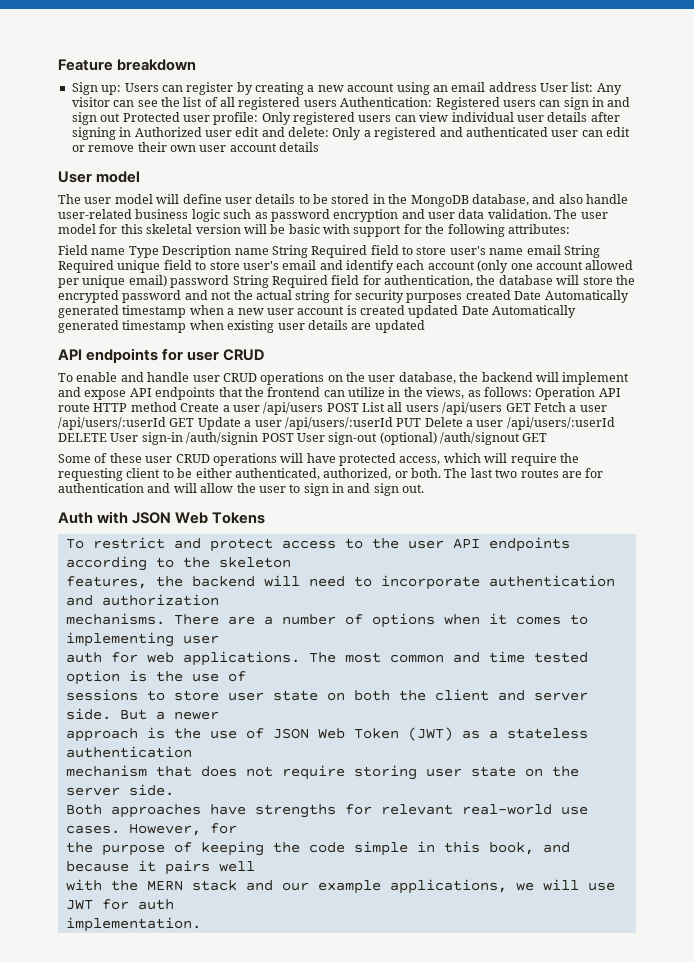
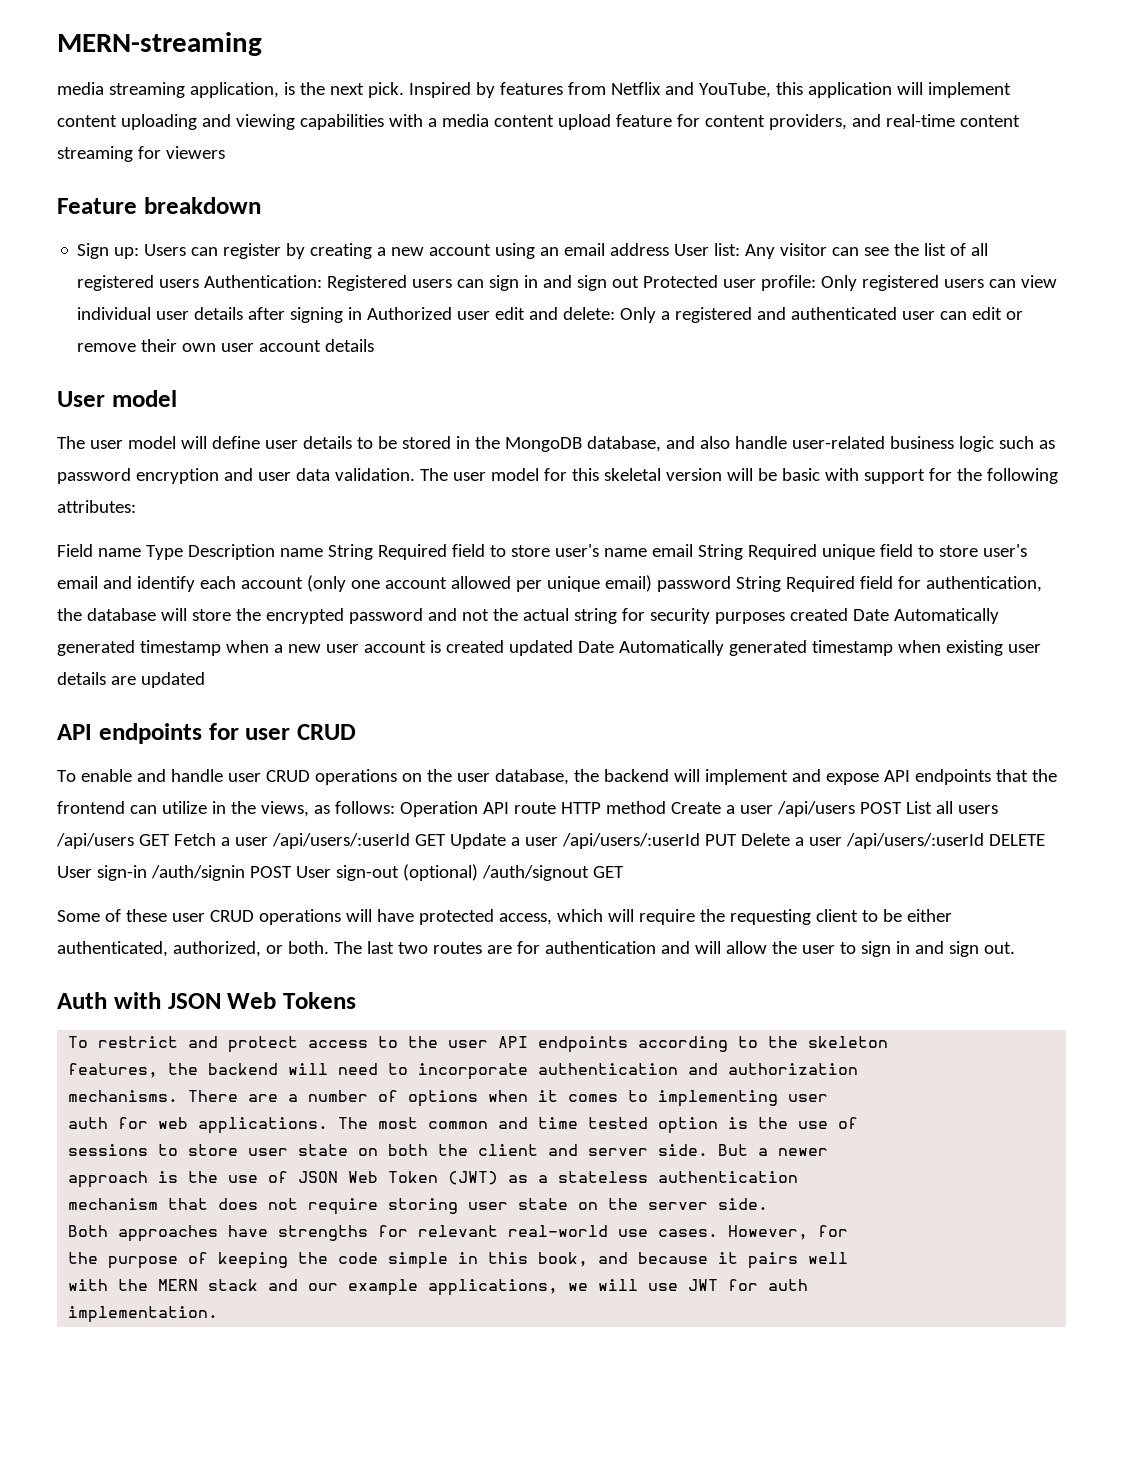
(58, 65) none -> [57,32,262,56] [57,82,1011,98] [57,114,1020,130] [57,146,225,162] MERN-streaming // media streaming application, is the next pick. Inspired by features from Netflix and YouTube, this application will implement content uploading and viewing capabilities with a media content upload feature for content providers, and real-time content streaming for viewers //

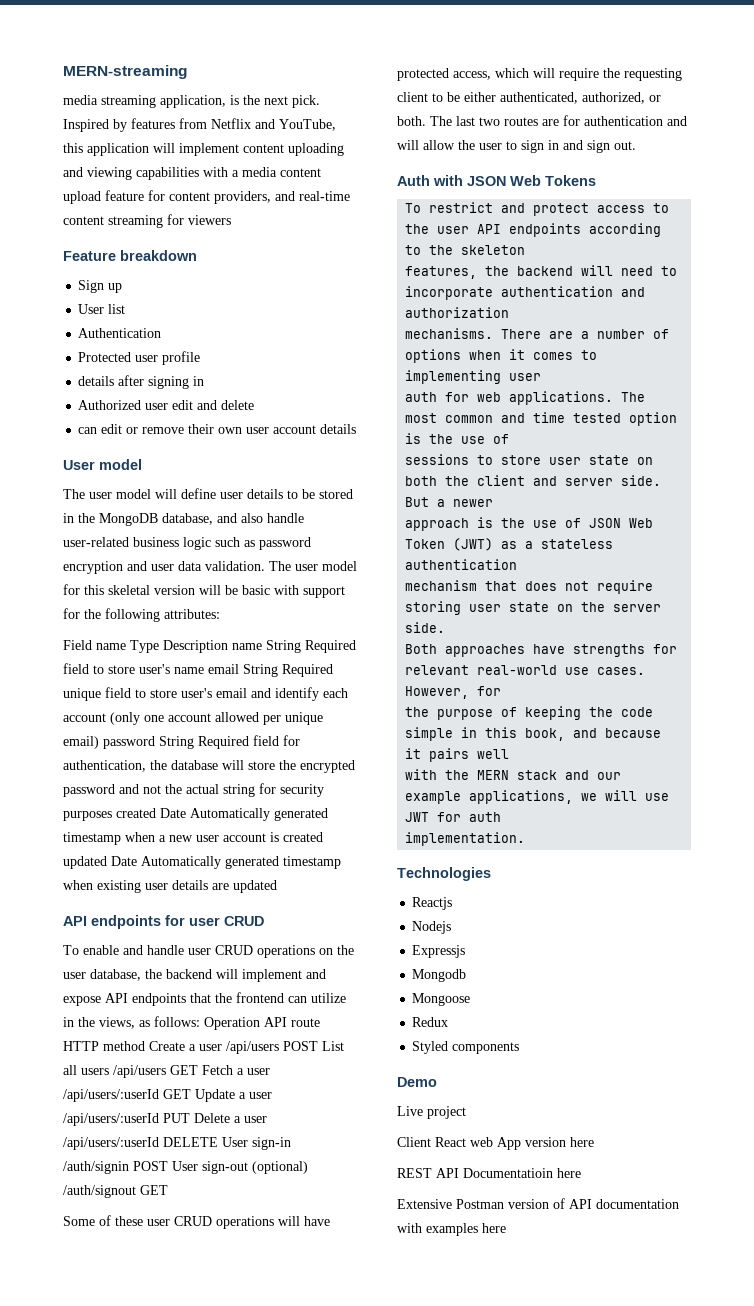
[114,243,989,259] [77,275,1058,291] [77,307,190,320] up: Users can register by creating a new account using an email address User list: Any visitor can see the list of all registered users Authentication: Registered users can sign in and sign out Protected user profile: Only registered users can view individual user -> [108,283,123,293] [78,304,126,314] [78,328,162,338] [78,351,201,365] up // User list // Authentication // Protected user profile //
(363, 313) none -> (205, 381) //
[563,307,936,323] delete: Only a registered and authenticated user -> [221,400,255,410] delete //
(219, 1314) none -> [397,867,491,881] [412,897,453,910] [412,921,452,934] [412,945,466,958] [412,969,467,982] [412,993,471,1006] [412,1017,449,1027] [412,1041,520,1054] [397,1077,437,1087] [397,1106,466,1119] [397,1137,594,1150] [397,1168,581,1178] [397,1198,679,1209] [397,1223,506,1236] // Technologies // Reactjs // Nodejs // Expressjs // Mongodb // Mongoose // Redux // Styled components // Demo // Live project // Client React web App version here // REST API Documentatioin here // Extensive Postman version of API documentation with examples here

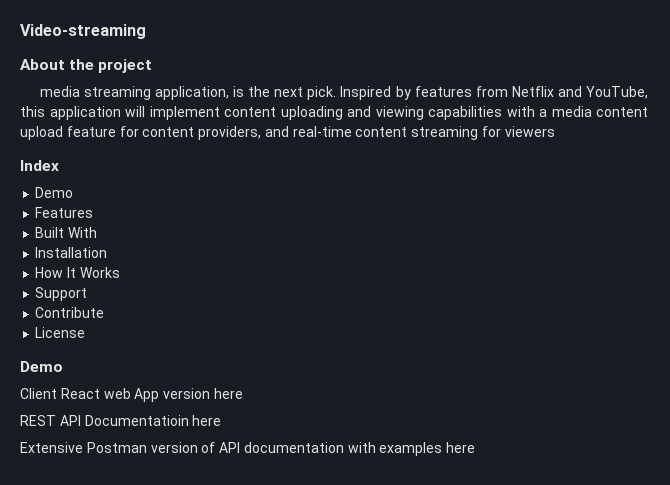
[63,65,187,79] MERN-streaming -> [20,24,146,39] [20,59,153,73] Video-streaming // About the project
[63,250,197,261] [78,280,123,293] [78,304,126,314] [78,328,162,338] [78,351,201,365] [78,375,205,389] [78,400,255,410] [78,424,357,434] [63,459,142,470] [63,488,353,499] [63,513,304,526] [63,537,311,550] [63,561,357,574] [63,584,345,598] [63,608,220,622] [63,640,356,653] [63,663,333,677] [63,687,348,701] [63,712,323,725] [63,735,300,749] [63,760,355,773] [63,783,324,797] [63,808,328,821] [63,832,323,845] [63,856,341,869] [63,880,277,893] [63,915,264,929] [63,945,354,958] [63,969,326,982] [63,992,346,1006] [63,1016,320,1030] [63,1041,344,1054] [63,1065,270,1078] [63,1089,272,1102] [63,1113,267,1126] [63,1137,291,1150] [63,1161,308,1174] [63,1185,168,1198] [63,1215,330,1229] [397,68,682,81] [397,92,661,104] [397,115,687,126] [397,140,636,153] [397,175,596,186] [405,202,670,216] [405,223,662,237] [405,245,526,255] [405,265,678,279] [405,286,646,300] [405,307,510,318] [405,328,670,339] [405,349,598,363] [405,370,542,384] [405,391,646,405] [405,412,678,426] [405,433,510,444] [405,454,654,465] [405,475,662,486] [405,497,494,507] [405,517,654,531] [405,538,614,551] [405,559,518,570] [405,580,654,594] [405,601,662,615] [405,622,446,633] [405,644,678,657] [405,665,646,675] [405,686,502,699] [405,706,654,720] [405,727,662,741] [405,748,510,762] [405,769,622,780] [405,790,670,804] [405,812,502,822] [405,832,526,846] [397,867,491,881] [412,897,453,910] [412,921,452,934] [412,945,466,958] [412,969,467,982] [412,993,471,1006] [412,1017,449,1027] [412,1041,520,1054] [397,1077,437,1087] [397,1106,466,1119] Feature breakdown // Sign up // User list // Authentication // Protected user profile // details after signing in // Authorized user edit and delete // can edit or remove their own user account details // User model // The user model will define user details to be stored in the MongoDB database, and also handle user-related business logic such as password encryption and user data validation. The user model for this skeletal version will be basic with support for the following attributes: // Field name Type Description name String Required field to store user's name email String Required unique field to store user's email and identify each account (only one account allowed per unique email) password String Required field for authentication, the database will store the encrypted password and not the actual string for security purposes created Date Automatically generated timestamp when a new user account is created updated Date Automatically generated timestamp when existing user details are updated // API endpoints for user CRUD // To enable and handle user CRUD operations on the user database, the backend will implement and expose API endpoints that the frontend can utilize in the views, as follows: Operation API route HTTP method Create a user /api/users POST List all users /api/users GET Fetch a user /api/users/:userId GET Update a user /api/users/:userId PUT Delete a user /api/users/:userId DELETE User sign-in /auth/signin POST User sign-out (optional) /auth/signout GET // Some of these user CRUD operations will have protected access, which will require the requesting client to be either authenticated, authorized, or both. The last two routes are for authentication and will allow the user to sign in and sign out. // Auth with JSON Web Tokens // To restrict and protect access to the user API endpoints according to the skeleton // features, the backend will need to incorporate authentication and authorization // mechanisms. There are a number of options when it comes to implementing user // auth for web applications. The most common and time tested option is the use of // sessions to store user state on both the client and server side. But a newer // approach is the use of JSON Web Token (JWT) as a stateless authentication // mechanism that does not require storing user state on the server side. // Both approaches have strengths for relevant real-world use cases. However, for // the purpose of keeping the code simple in this book, and because it pairs well // with the MERN stack and our example applications, we will use JWT for auth // implementation. // Technologies // Reactjs // Nodejs // Expressjs // Mongodb // Mongoose // Redux // Styled components // Demo // Live project -> [20,160,59,171] [35,187,74,198] [35,207,94,218] [35,227,98,238] [35,247,108,258] [35,267,120,278] [35,287,88,301] [35,307,105,318] [35,327,86,338] [20,361,63,372] Index // Demo // Features // Built With // Installation // How It Works // Support // Contribute // License // Demo

